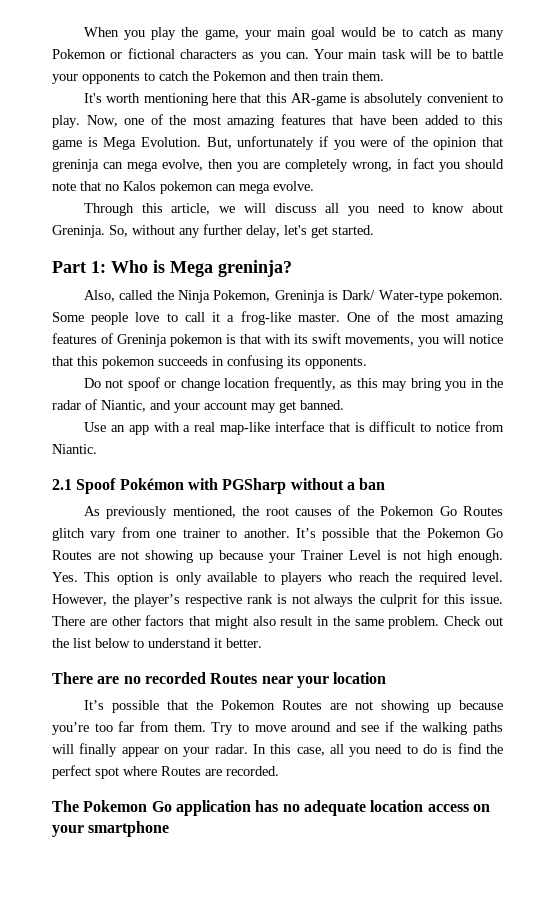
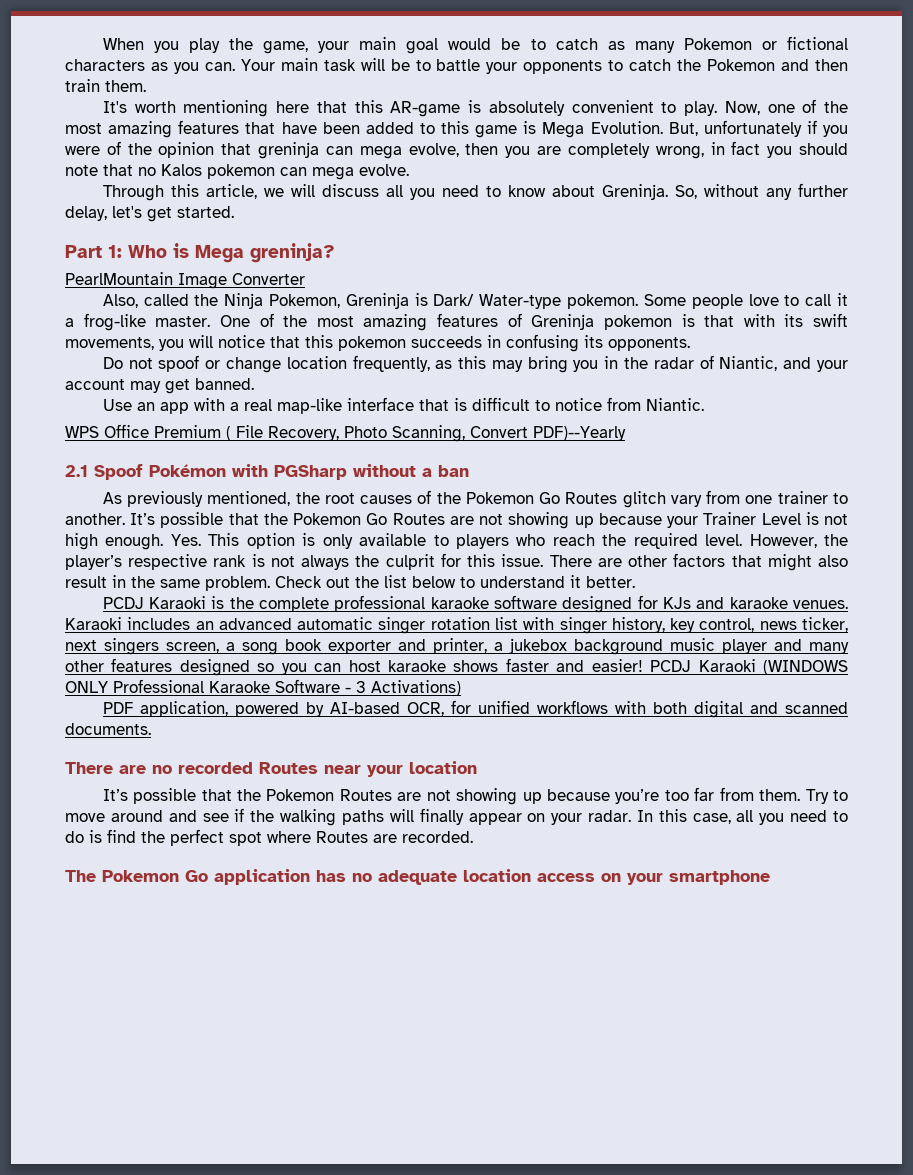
(292, 268) none -> [65,272,305,289] // PearlMountain Image Converter
(97, 449) none -> [65,424,626,442] // WPS Office Premium ( File Recovery, Photo Scanning, Convert PDF)--Yearly
(262, 643) none -> [102,595,848,613] [65,617,849,634] [65,638,849,655] [65,658,849,676] [65,679,461,696] [102,700,849,718] [65,723,151,735] // PCDJ Karaoki is the complete professional karaoke software designed for KJs and karaoke venues. Karaoki includes an advanced automatic singer rotation list with singer history, key control, news ticker, next singers screen, a song book exporter and printer, a jukebox background music player and many other features designed so you can host karaoke shows faster and easier! PCDJ Karaoki (WINDOWS ONLY Professional Karaoke Software - 3 Activations) // PDF application, powered by AI-based OCR, for unified workflows with both digital and scanned documents.

